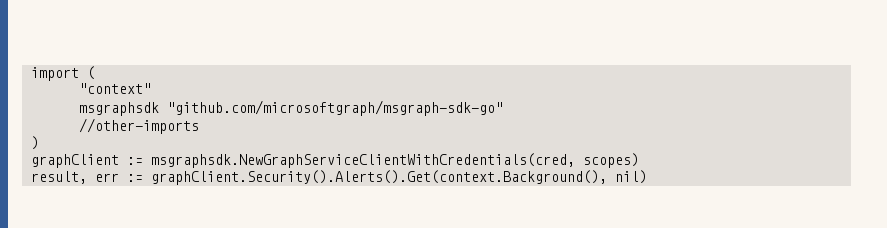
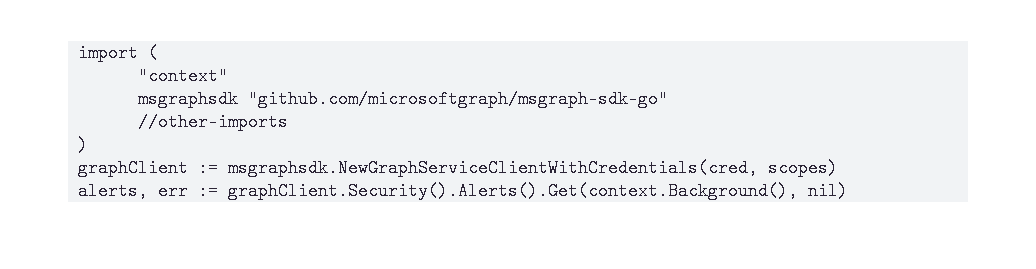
[30,171,87,184] result, -> [77,182,148,200] alerts,

